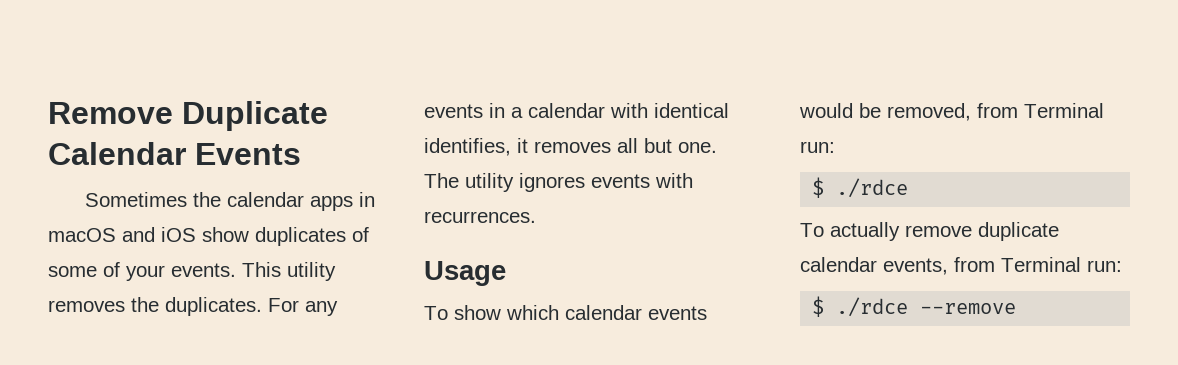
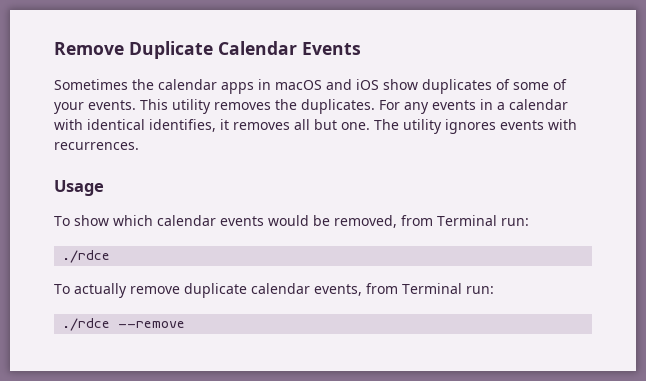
[812,177,825,198] $ -> (529, 222) none
[812,296,825,317] $ -> (494, 290) none

